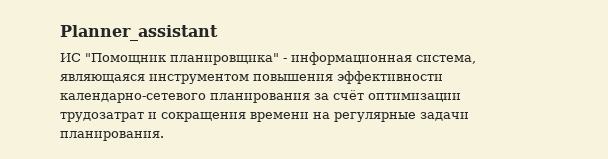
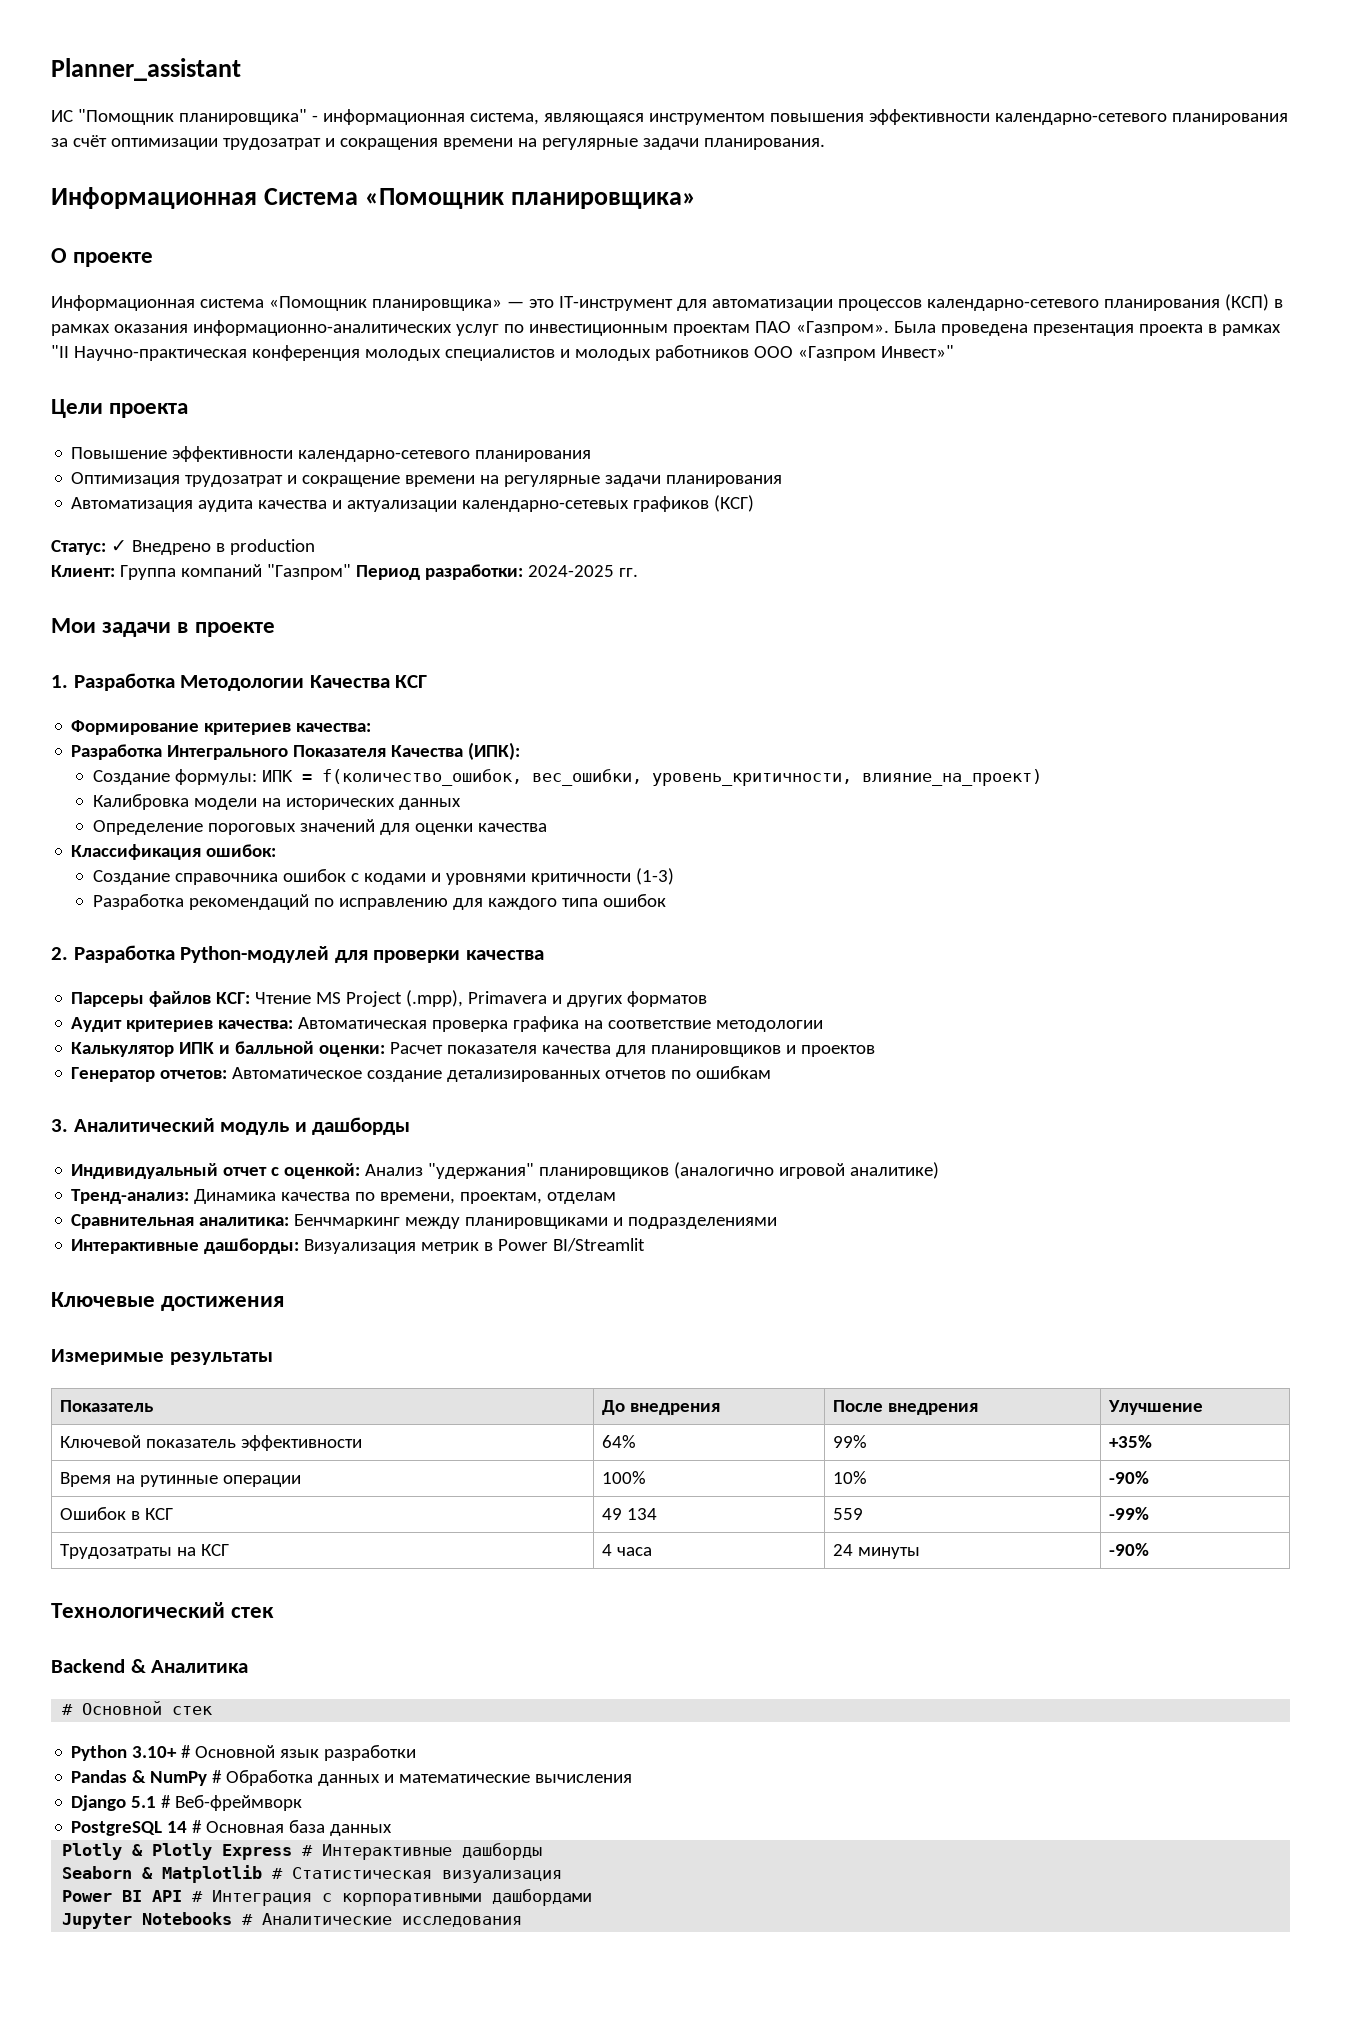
(164, 136) none -> [51,187,697,209] [51,248,154,267] [51,294,1283,311] [51,320,1281,336] [51,345,954,361] [51,399,189,418] [71,446,592,462] [71,472,783,487] [71,495,755,512] [51,539,315,555] [51,564,638,580] [51,618,275,637] [51,673,428,691] [71,720,372,735] [71,742,521,760] [92,769,1042,786] [92,794,461,810] [92,819,547,835] [71,844,277,860] [92,868,674,885] [92,894,666,910] [51,945,544,963] [71,990,708,1007] [71,1016,824,1032] [71,1041,876,1057] [71,1066,772,1082] [51,1117,411,1135] [71,1162,940,1179] [71,1189,617,1204] [71,1214,778,1229] [71,1238,646,1254] [51,1292,285,1311] [51,1349,273,1365] [59,1400,153,1412] [601,1400,720,1415] [832,1400,978,1415] [1107,1400,1203,1415] [59,1435,362,1451] [601,1435,636,1448] [832,1435,867,1448] [1108,1435,1152,1448] [59,1472,301,1487] [601,1471,646,1484] [832,1471,867,1484] [1108,1471,1149,1484] [59,1507,173,1520] [601,1508,657,1520] [832,1508,863,1520] [1108,1507,1149,1520] [59,1544,229,1559] [601,1544,652,1556] [832,1544,920,1559] [1108,1543,1149,1556] [51,1602,275,1618] [51,1659,249,1673] [62,1701,213,1715] [71,1745,417,1761] [71,1770,633,1786] [71,1795,303,1811] [71,1820,393,1836] [62,1843,543,1860] [62,1865,563,1883] [62,1889,593,1906] [62,1912,523,1929] // Информационная Система «Помощник планировщика» // О проекте // Информационная система «Помощник планировщика» — это IT-инструмент для автоматизации процессов календарно-сетевого планирования (КСП) в рамках оказания информационно-аналитических услуг по инвестиционным проектам ПАО «Газпром». Была проведена презентация проекта в рамках "II Научно-практическая конференция молодых специалистов и молодых работников ООО «Газпром Инвест»" // Цели проекта // Повышение эффективности календарно-сетевого планирования // Оптимизация трудозатрат и сокращение времени на регулярные задачи планирования // Автоматизация аудита качества и актуализации календарно-сетевых графиков (КСГ) // Статус: ✓ Внедрено в production // Клиент: Группа компаний "Газпром" Период разработки: 2024-2025 гг. // Мои задачи в проекте // 1. Разработка Методологии Качества КСГ // Формирование критериев качества: // Разработка Интегрального Показателя Качества (ИПК): // Создание формулы: ИПК = f(количество_ошибок, вес_ошибки, уровень_критичности, влияние_на_проект) // Калибровка модели на исторических данных // Определение пороговых значений для оценки качества // Классификация ошибок: // Создание справочника ошибок с кодами и уровнями критичности (1-3) // Разработка рекомендаций по исправлению для каждого типа ошибок // 2. Разработка Python-модулей для проверки качества // Парсеры файлов КСГ: Чтение MS Project (.mpp), Primavera и других форматов // Аудит критериев качества: Автоматическая проверка графика на соответствие методологии // Калькулятор ИПК и балльной оценки: Расчет показателя качества для планировщиков и проектов // Генератор отчетов: Автоматическое создание детализированных отчетов по ошибкам // 3. Аналитический модуль и дашборды // Индивидуальный отчет с оценкой: Анализ "удержания" планировщиков (аналогично игровой аналитике) // Тренд-анализ: Динамика качества по времени, проектам, отделам // Сравнительная аналитика: Бенчмаркинг между планировщиками и подразделениями // Интерактивные дашборды: Визуализация метрик в Power BI/Streamlit // Ключевые достижения // Измеримые результаты // Показатель | До внедрения | После внедрения | Улучшение // Ключевой показатель эффективности | 64% | 99% | +35% // Время на рутинные операции | 100% | 10% | -90% // Ошибок в КСГ | 49 134 | 559 | -99% // Трудозатраты на КСГ | 4 часа | 24 минуты | -90% // Технологический стек // Backend & Аналитика // # Основной стек // Python 3.10+ # Основной язык разработки // Pandas & NumPy # Обработка данных и математические вычисления // Django 5.1 # Веб-фреймворк // PostgreSQL 14 # Основная база данных // Plotly & Plotly Express # Интерактивные дашборды // Seaborn & Matplotlib # Статистическая визуализация // Power BI API # Интеграция с корпоративными дашбордами // Jupyter Notebooks # Аналитические исследования

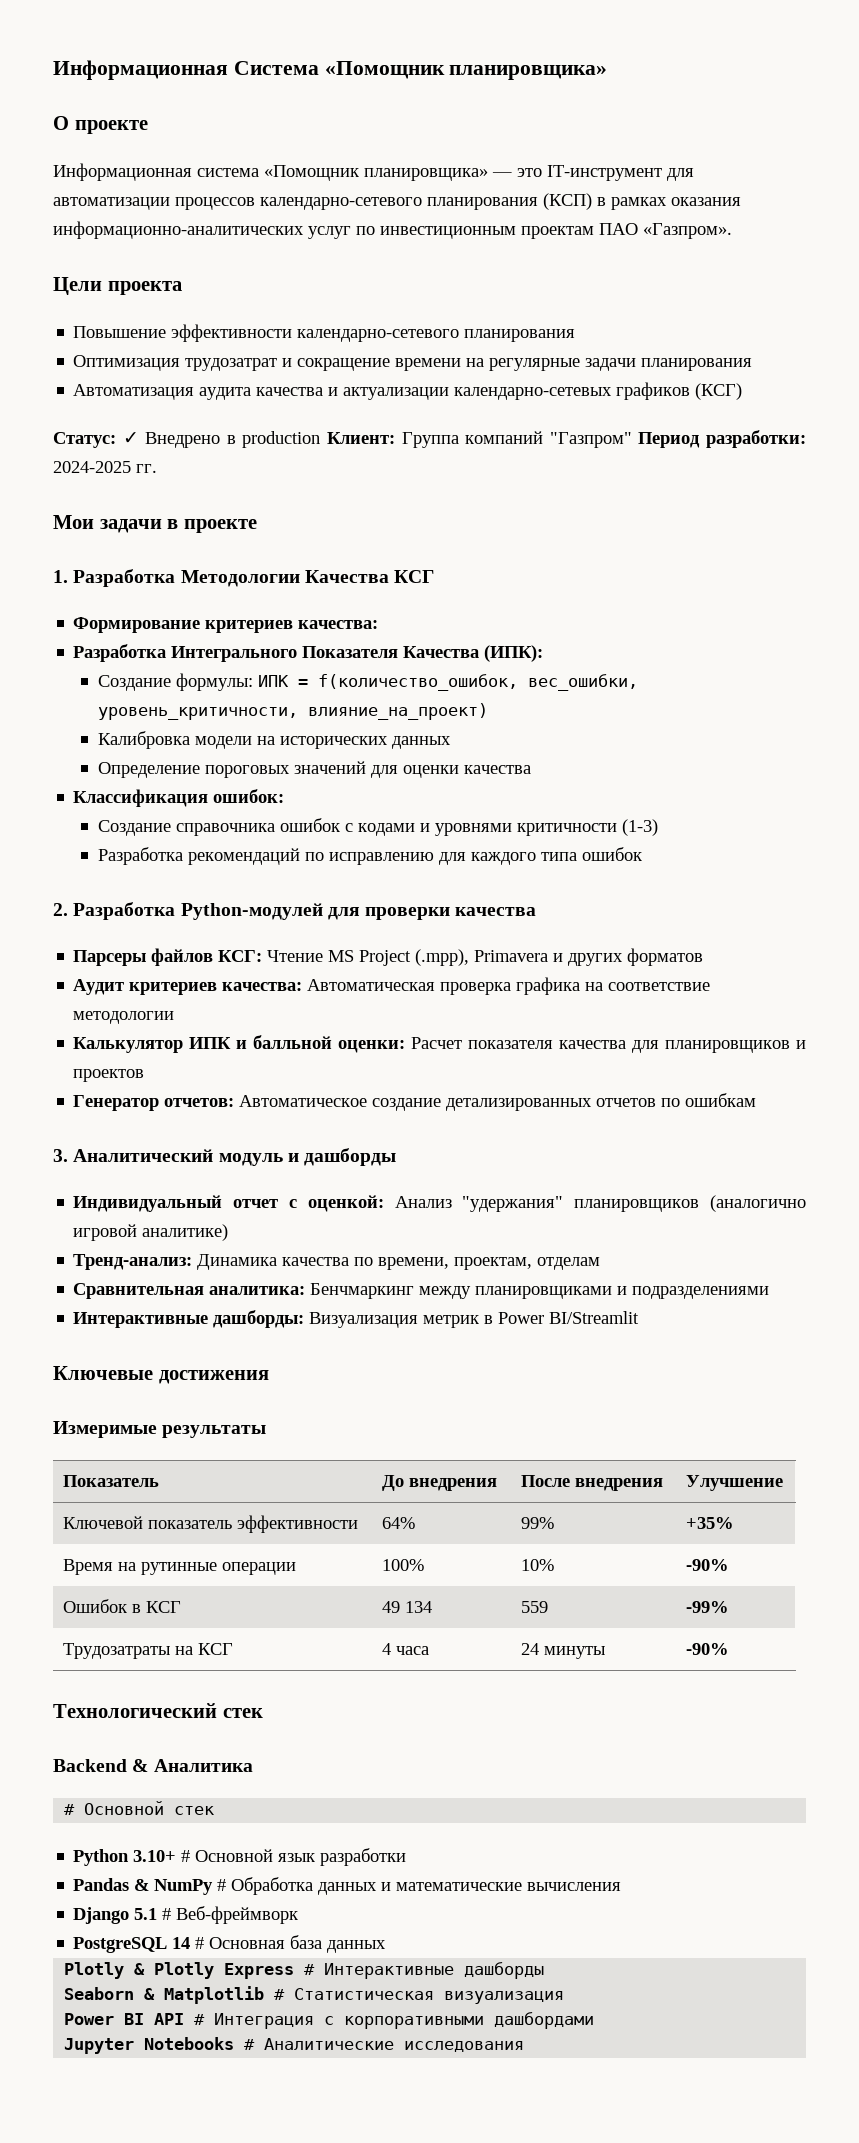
[51,58,241,81] [51,109,1288,125] [51,135,825,150] Planner_assistant // ИС "Помощник планировщика" - информационная система, являющаяся инструментом повышения эффективности календарно-сетевого планирования за счёт оптимизации трудозатрат и сокращения времени на регулярные задачи планирования. // -> (53, 70) none
[893,321,1281,336] [51,345,954,361] Была проведена презентация проекта в рамках "II Научно-практическая конференция молодых специалистов и молодых работников ООО «Газпром Инвест»" -> (732, 231) none
(315, 547) // -> (321, 439) none

